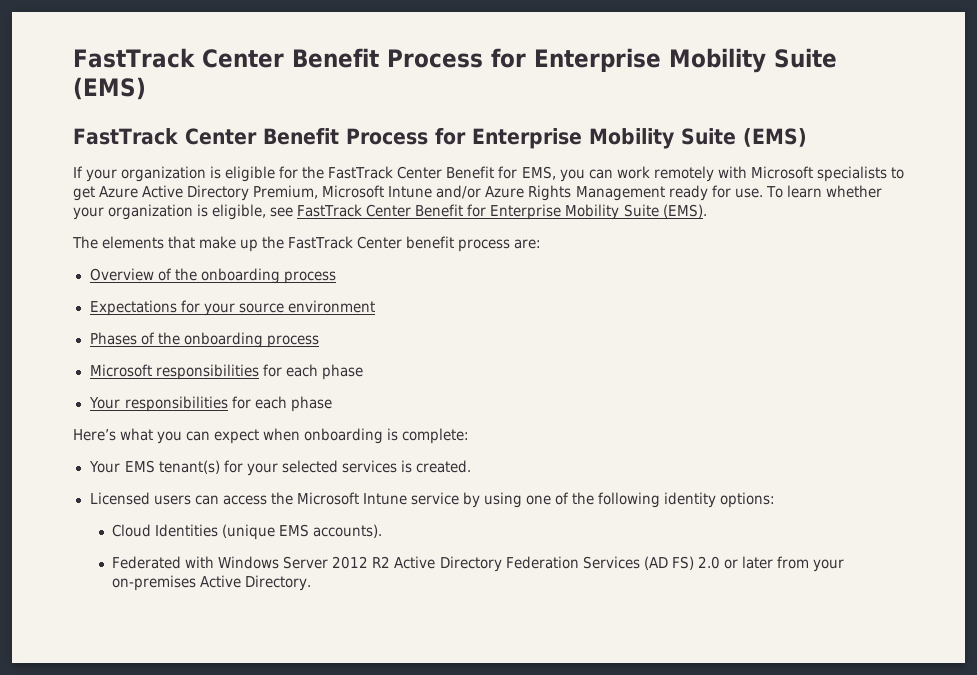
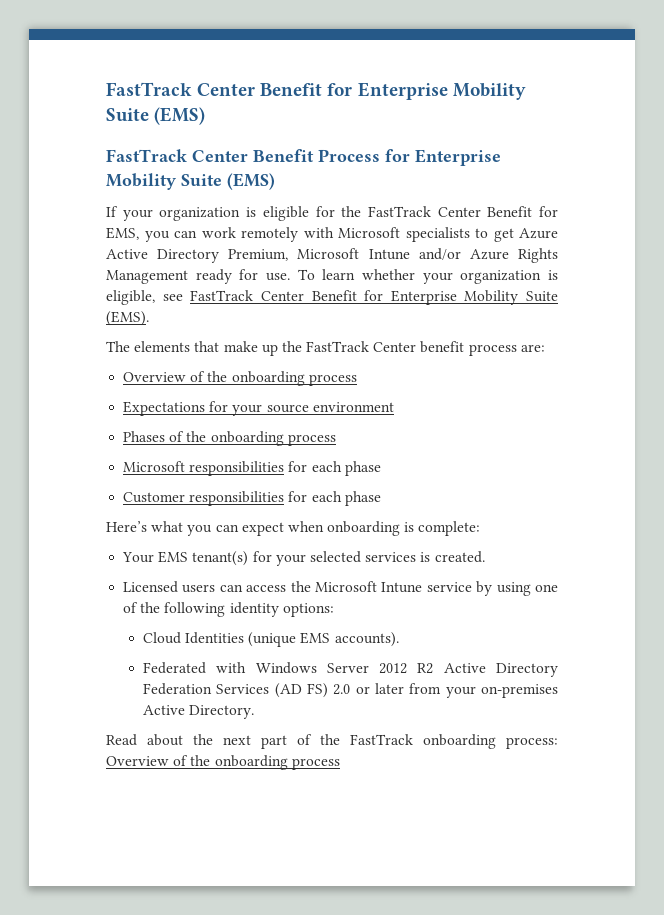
[73,48,483,68] FastTrack Center Benefit Process -> [106,82,323,96] FastTrack Center Benefit
[88,397,121,409] Your -> [123,492,186,503] Customer
(312, 583) none -> [106,734,558,749] [106,755,340,770] // Read about the next part of the FastTrack onboarding process: Overview of the onboarding process

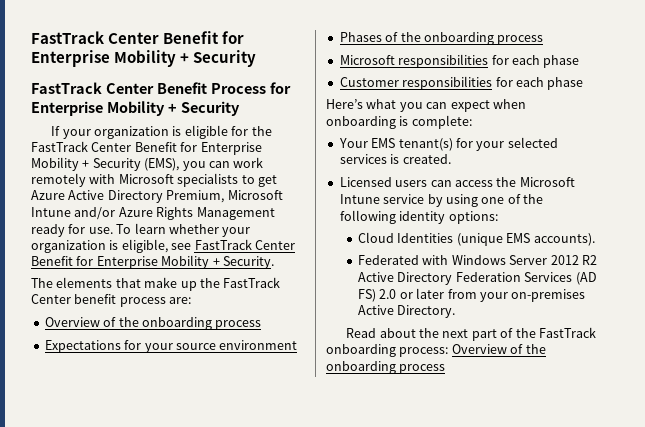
[106,82,526,100] [106,107,206,125] FastTrack Center Benefit for Enterprise Mobility Suite (EMS) -> [31,31,245,44] [31,50,257,67] FastTrack Center Benefit for Enterprise Mobility + Security
[181,173,275,190] Suite (EMS) -> [167,101,240,116] + Security
[106,227,139,240] EMS, -> [200,142,262,155] [31,157,180,171] Enterprise Mobility + Security (EMS),
[526,291,558,302] [106,311,149,326] Suite (EMS). -> [212,256,274,269] + Security.

